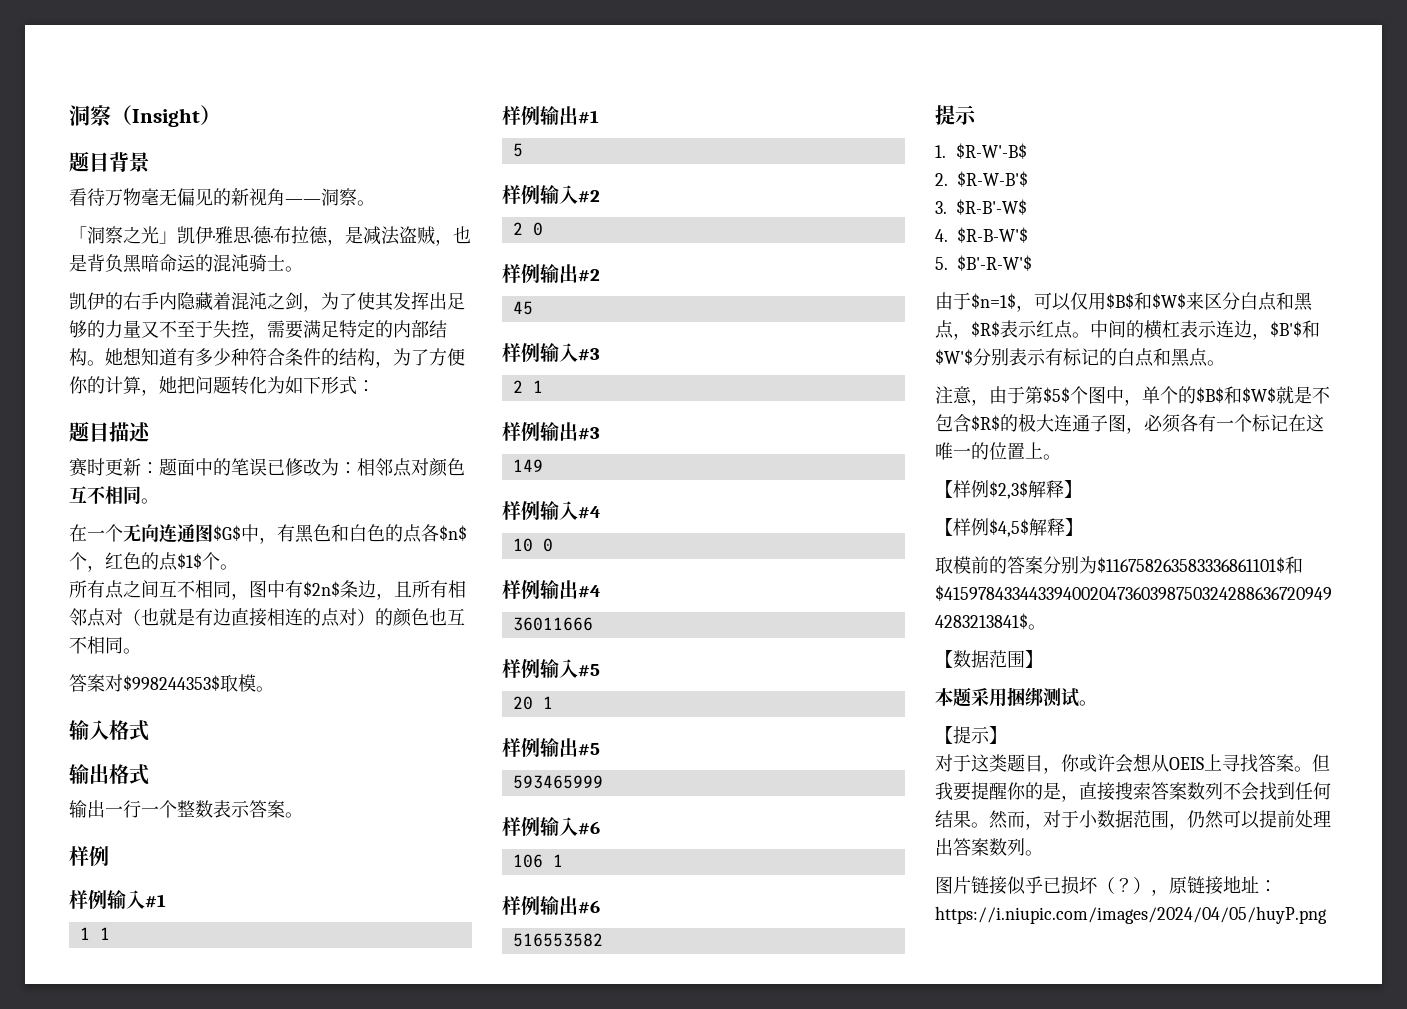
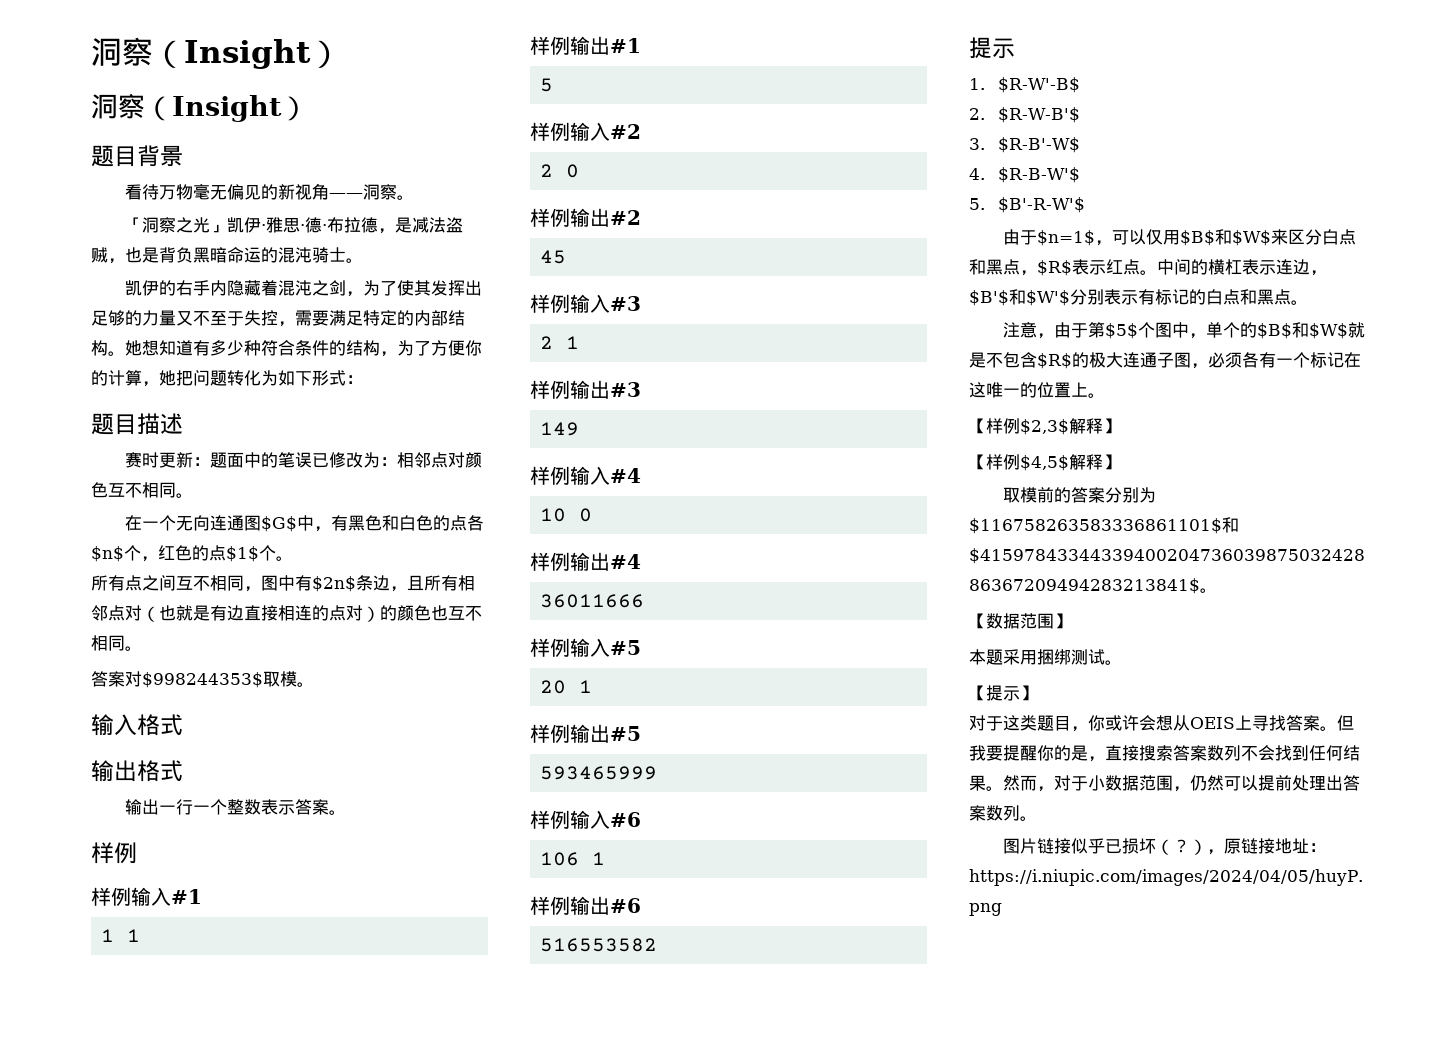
[69,105,221,127] 洞察（Insight） -> [91,37,341,69] [91,93,308,122] 洞察（Insight） // 洞察（Insight）

